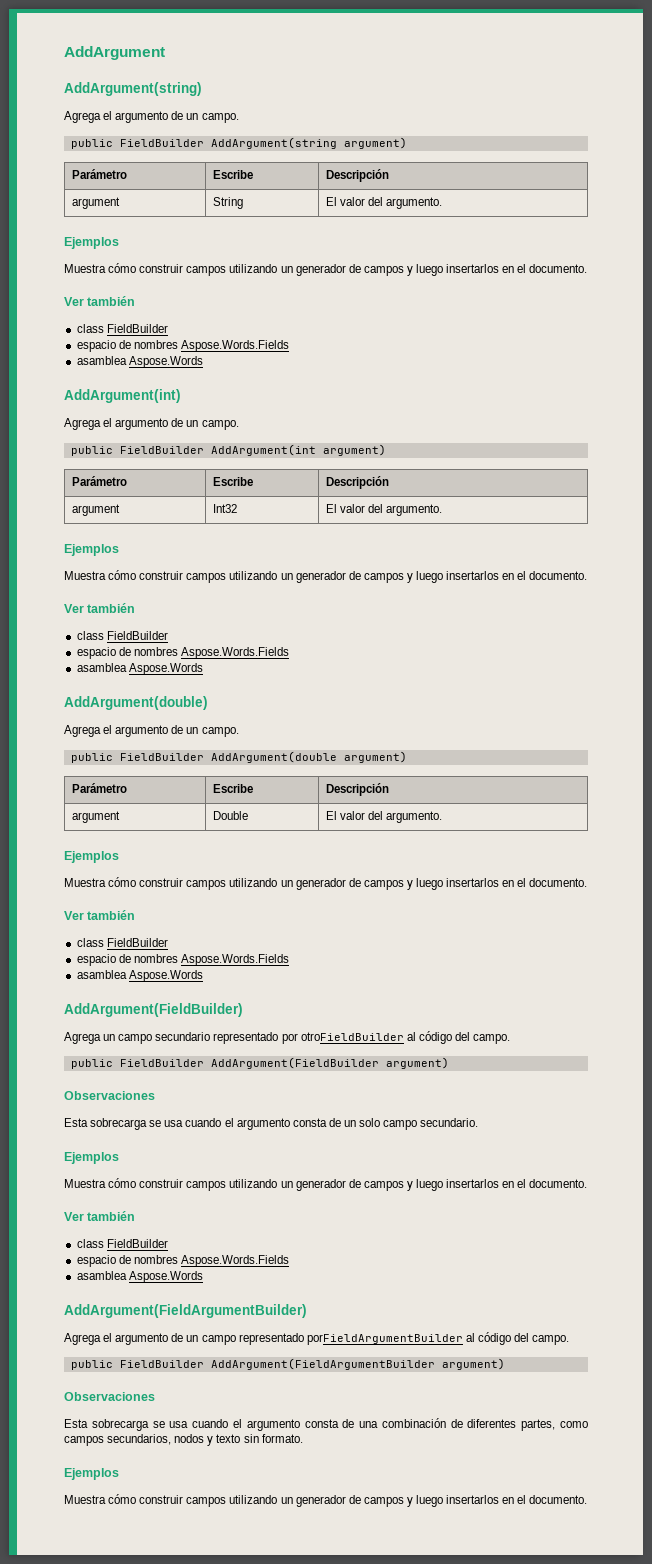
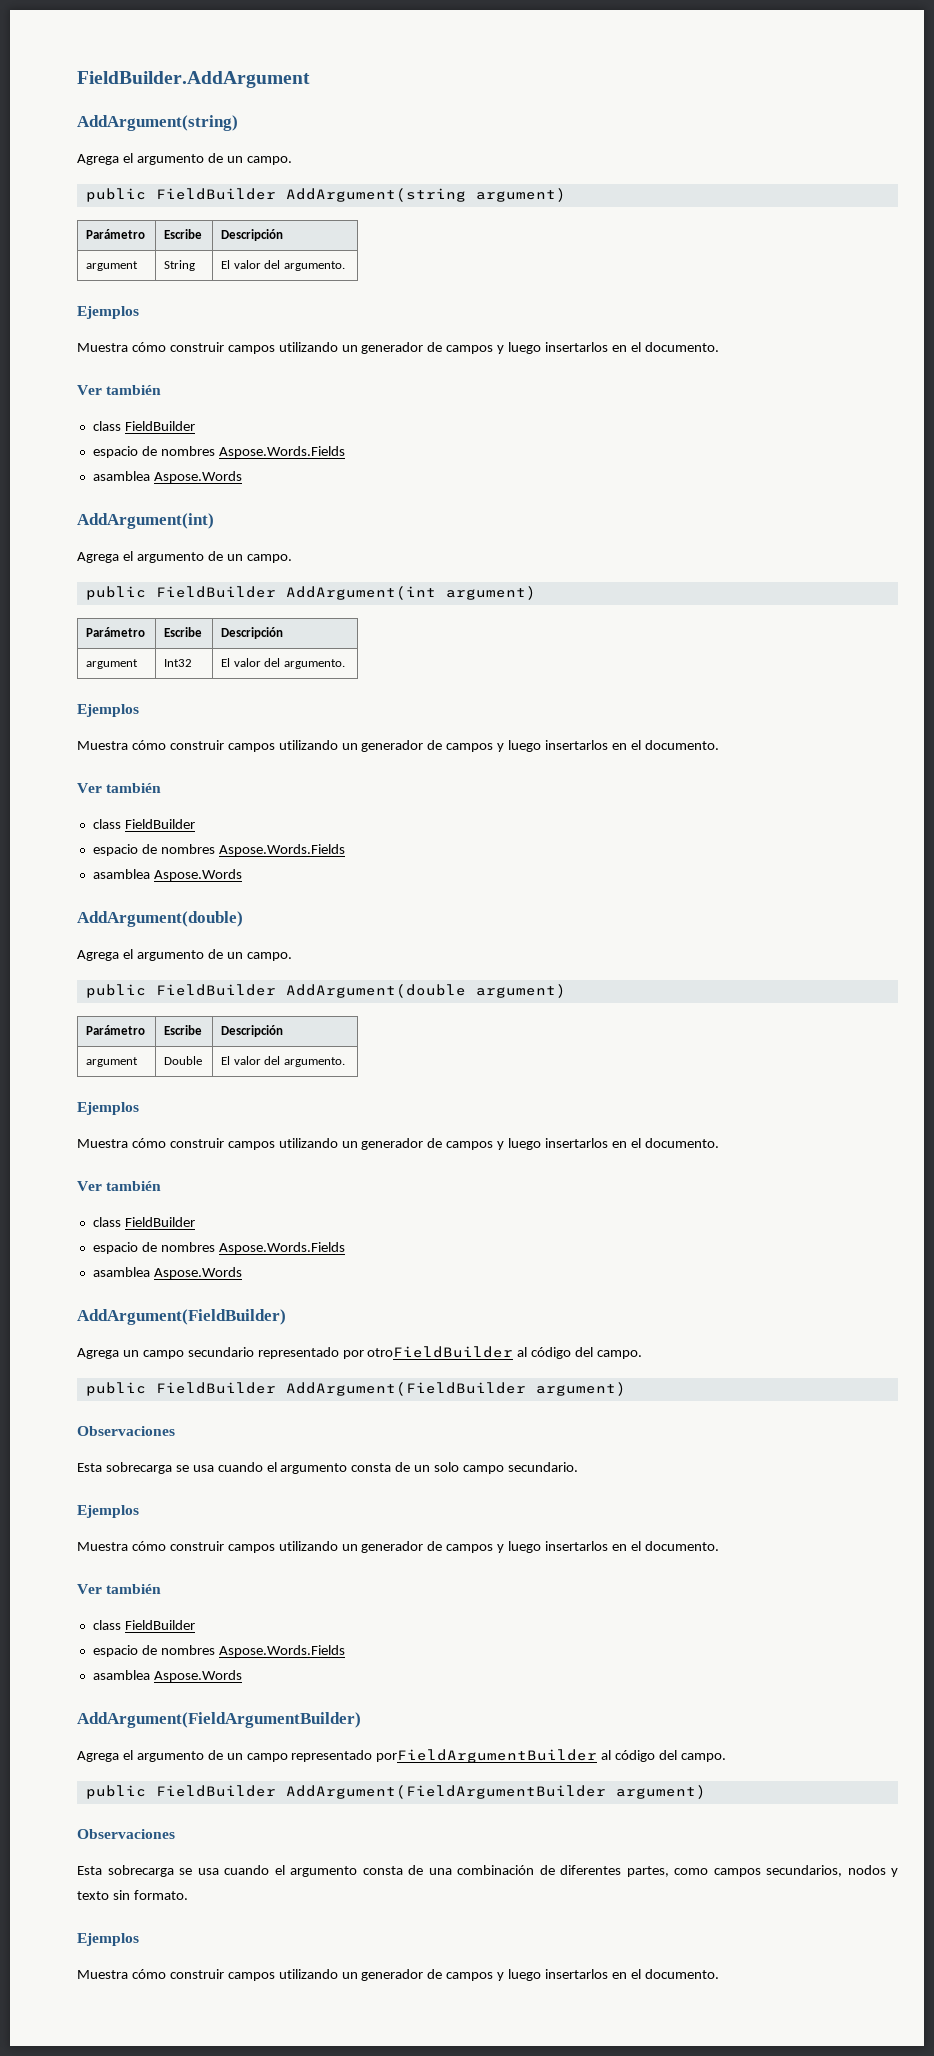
[64,46,165,60] AddArgument -> [77,71,310,88] FieldBuilder.AddArgument

